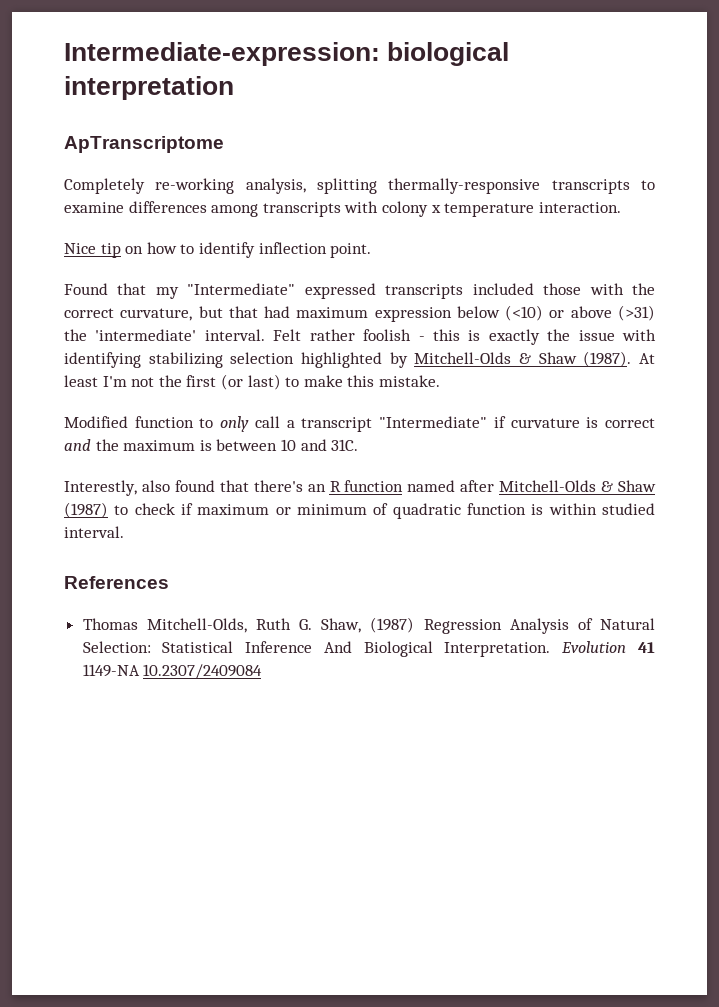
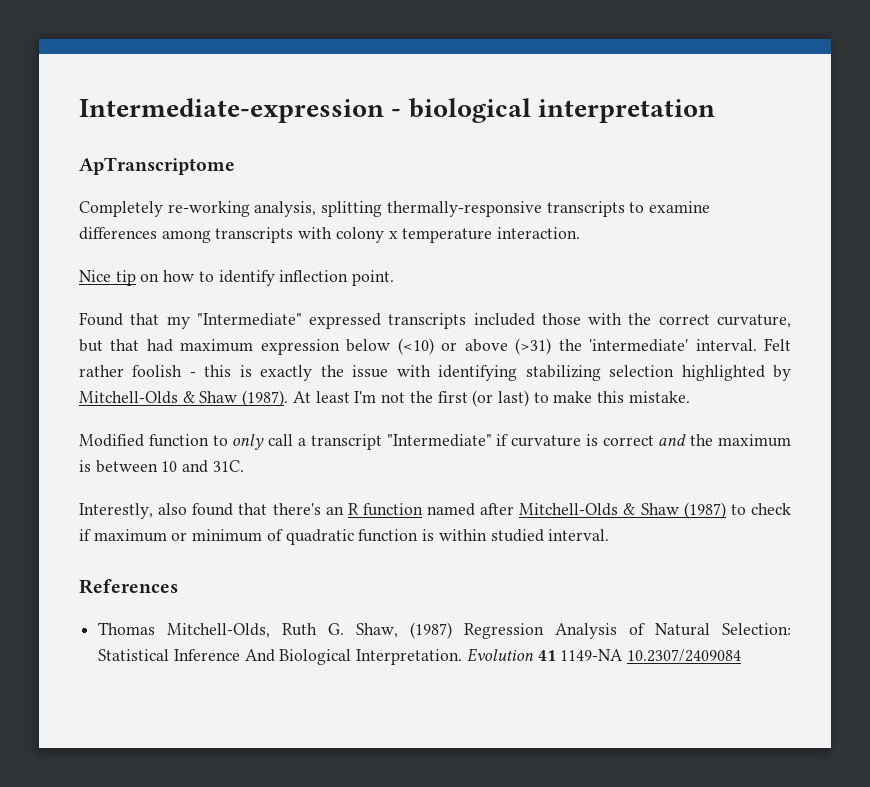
[64,42,380,66] Intermediate-expression: -> [79,98,402,123] Intermediate-expression -

